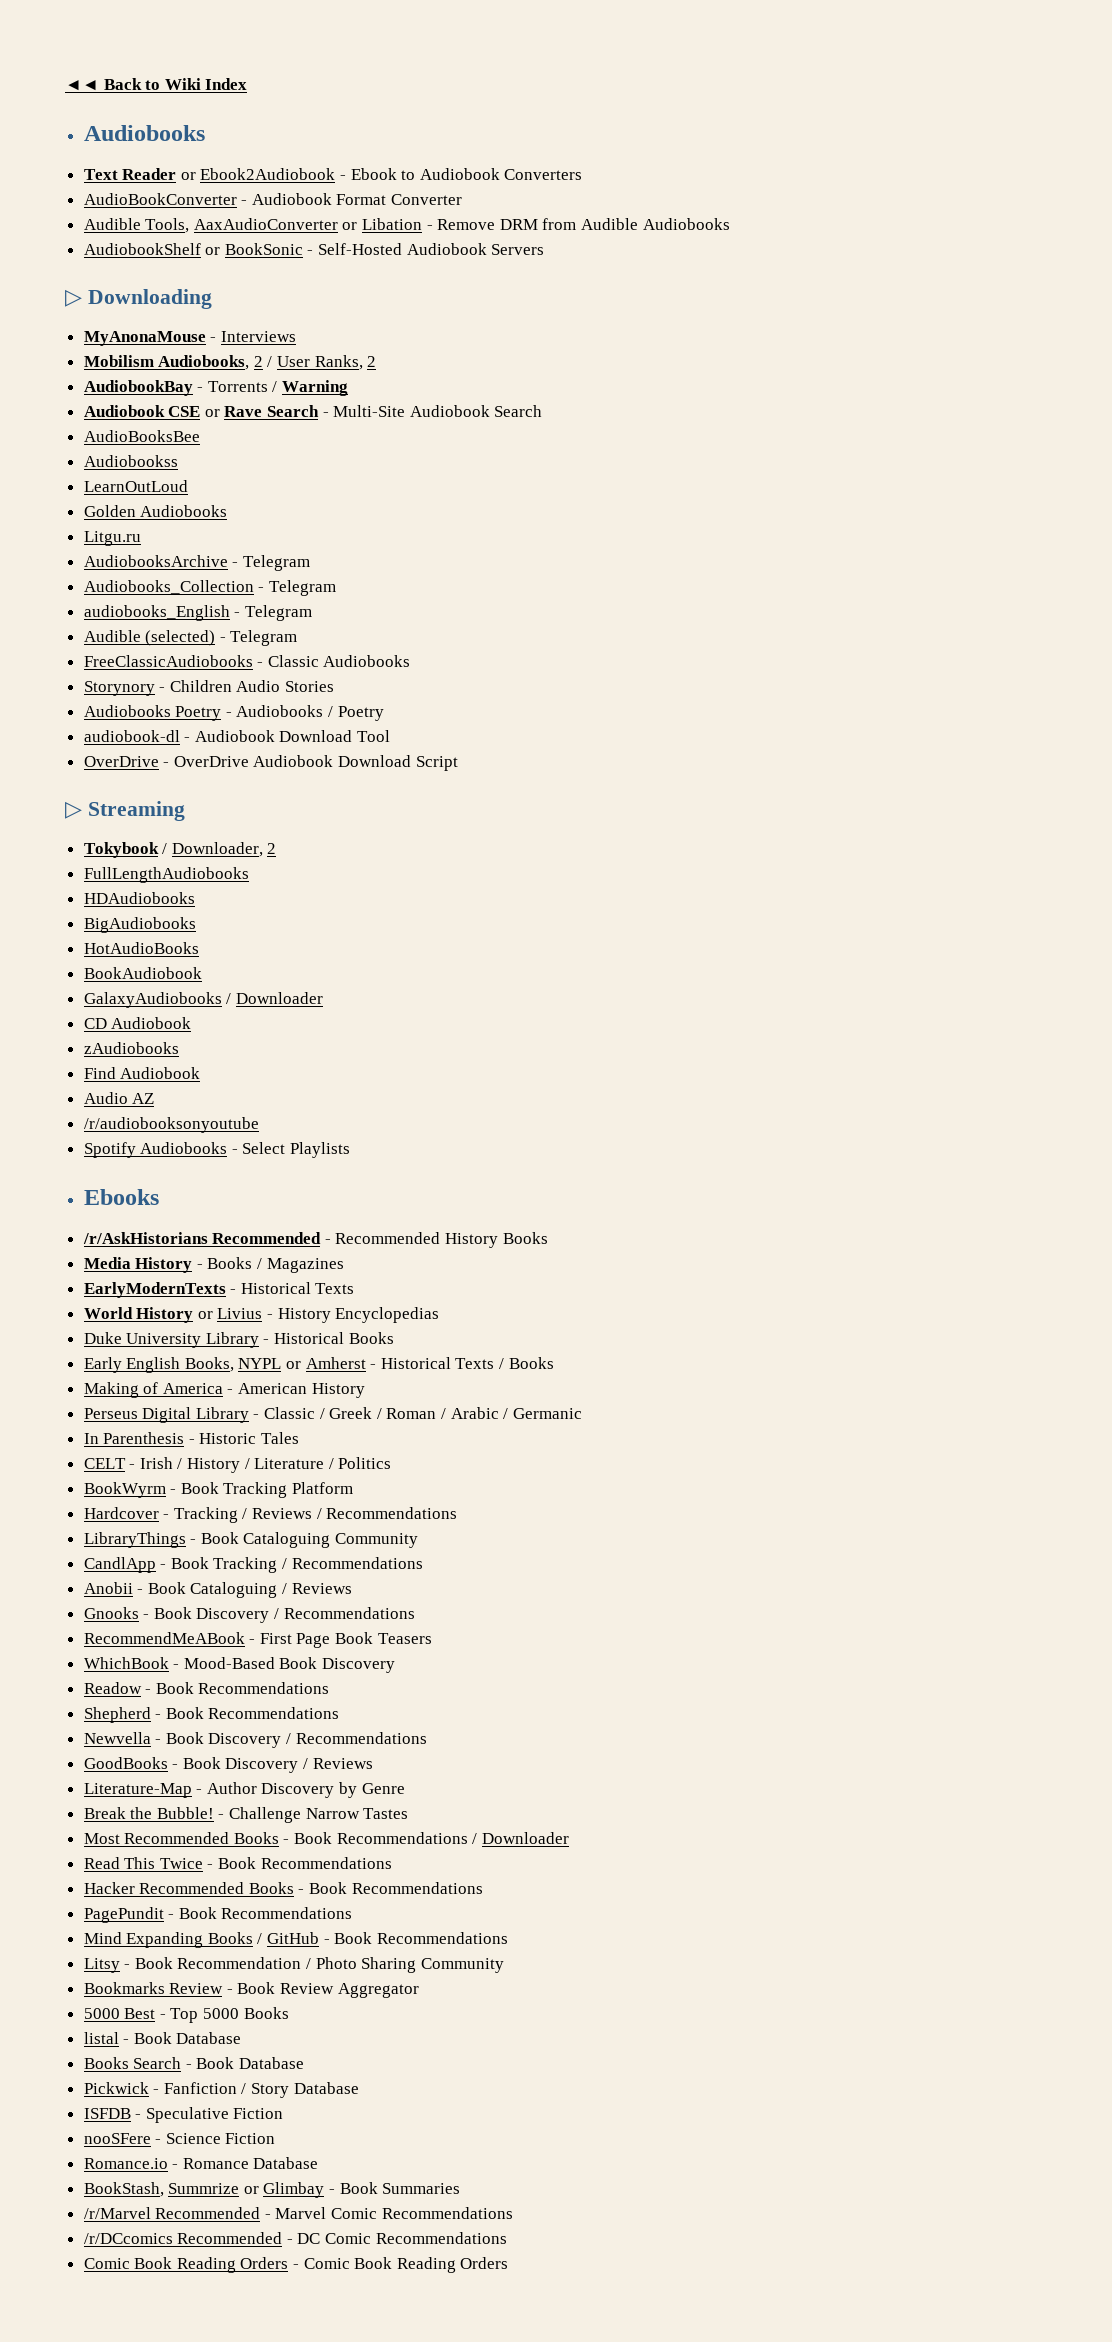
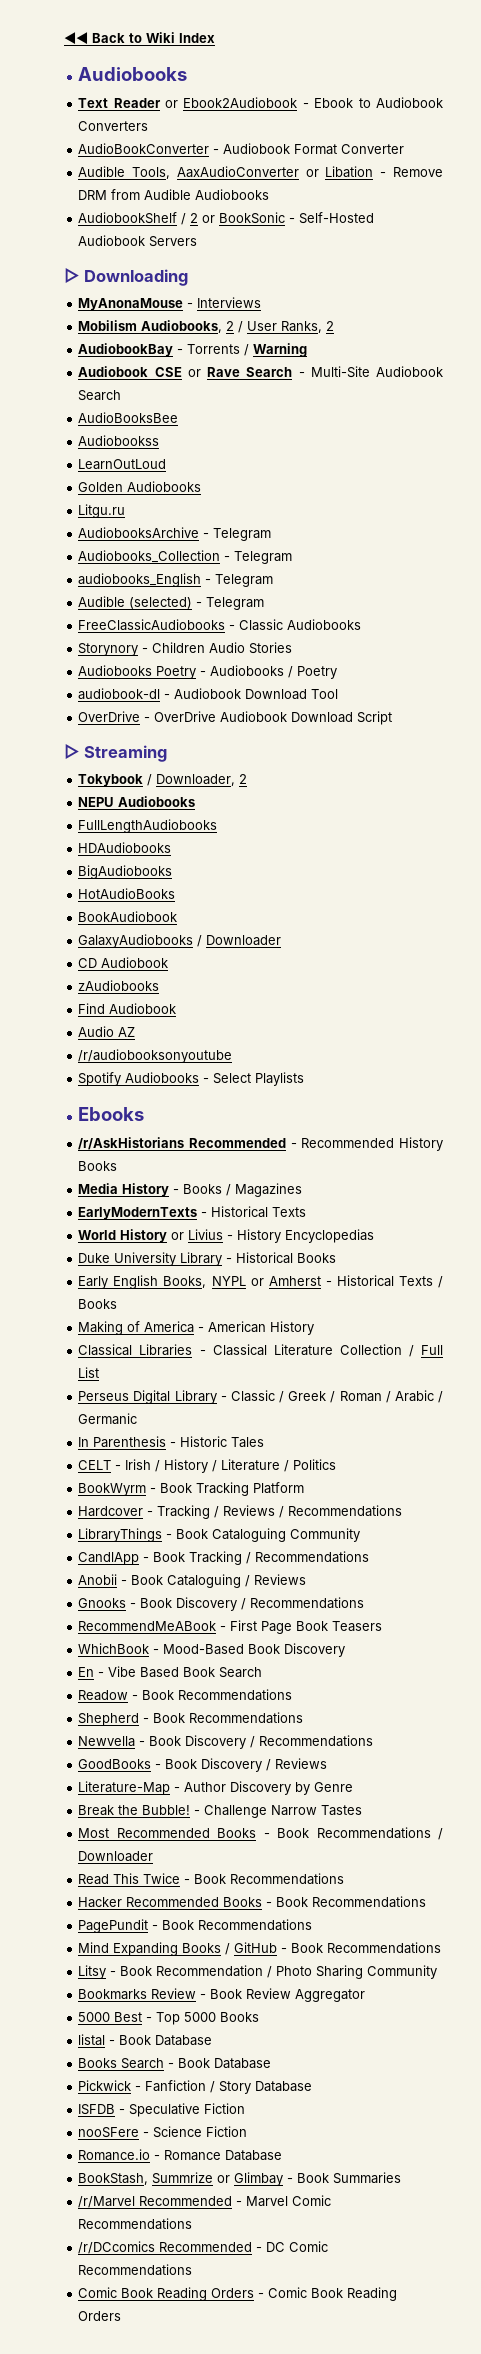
(201, 249) none -> [181,213,199,225] / 2
(277, 848) none -> [78,796,196,807] // NEPU Audiobooks
(365, 1390) none -> [78,1344,443,1357] [78,1367,100,1378] // Classical Libraries - Classical Literature Collection / Full List
(396, 1665) none -> [78,1666,263,1678] // En - Vibe Based Book Search

